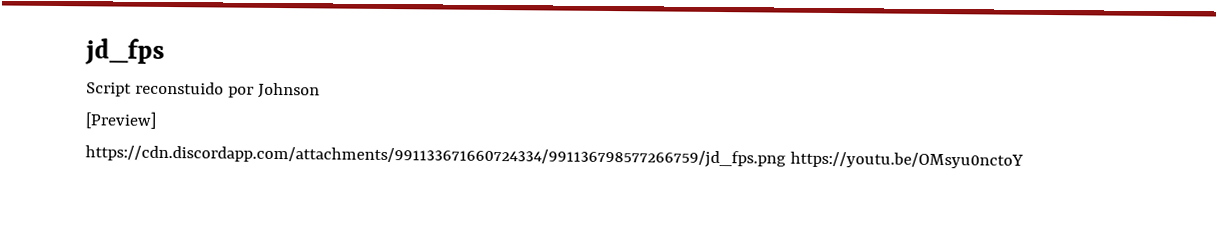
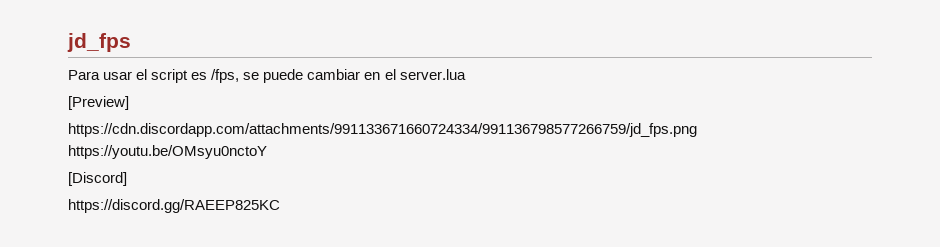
[86,81,320,99] Script reconstuido por Johnson -> [68,69,466,83] Para usar el script es /fps, se puede cambiar en el server.lua
(1024, 160) none -> [68,172,127,186] [68,199,280,213] // [Discord] // https://discord.gg/RAEEP825KC

